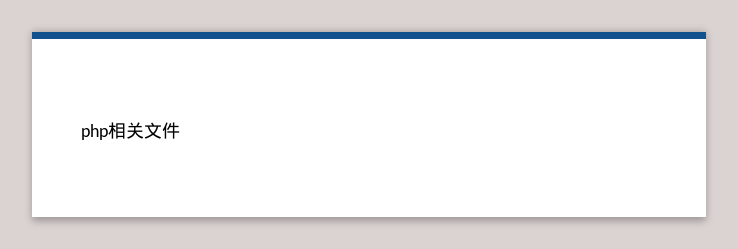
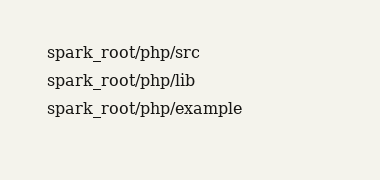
[81,122,180,140] php相关文件 -> [47,46,200,62] [47,73,195,90] [47,102,242,118] spark_root/php/src // spark_root/php/lib // spark_root/php/example

